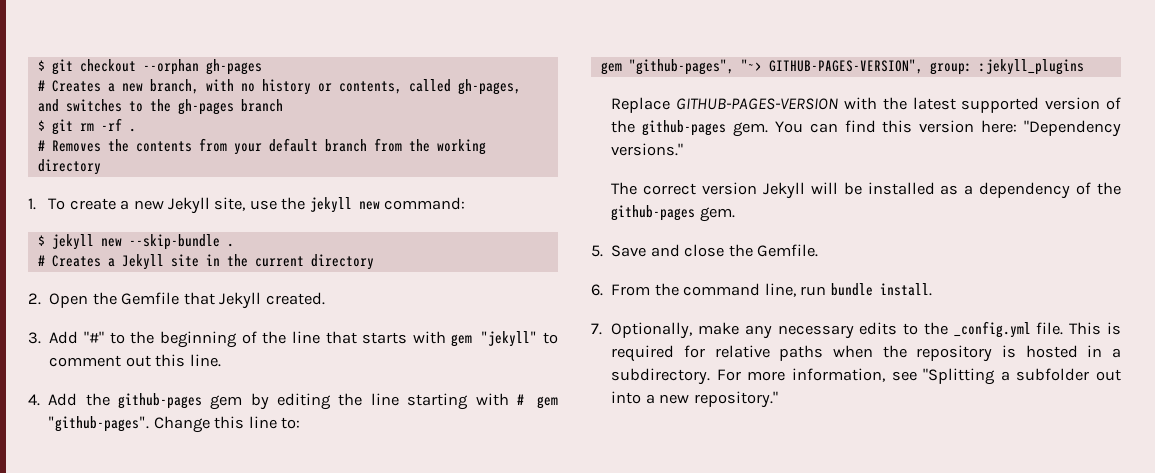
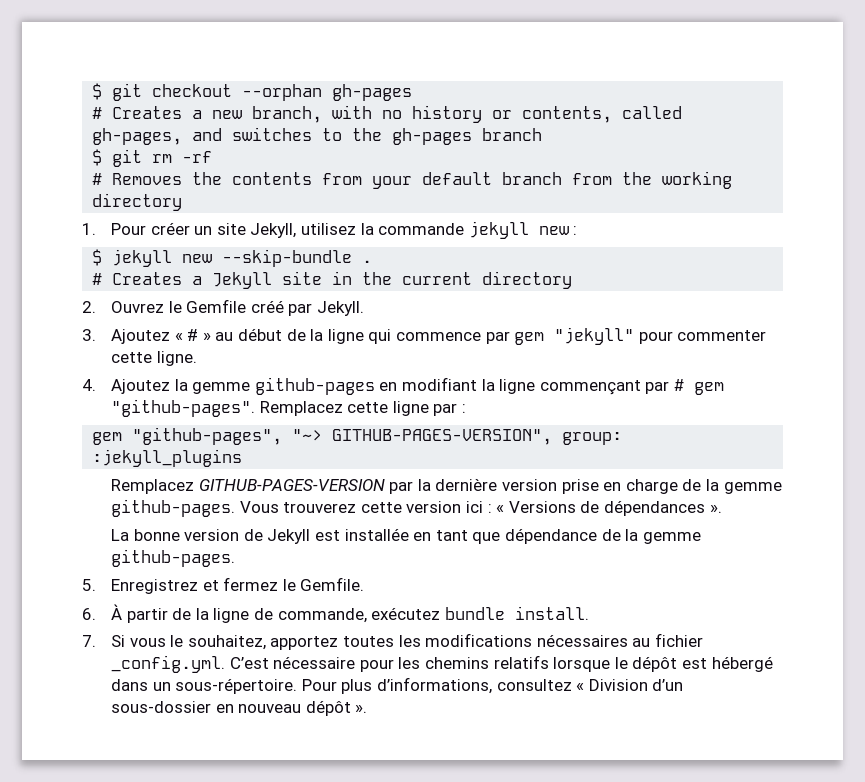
[128,128,136,132] . -> (213, 157) none
[48,197,466,214] To create a new Jekyll site, use the jekyll new command: -> [111,221,578,239] Pour créer un site Jekyll, utilisez la commande jekyll new :
[49,292,325,309] [28,331,558,348] [49,354,221,367] [28,393,558,410] [48,416,301,433] Open the Gemfile that Jekyll created. // 3. Add "#" to the beginning of the line that starts with gem "jekyll" to comment out this line. // 4. Add the github-pages gem by editing the line starting with # gem "github-pages". Change this line to: -> [111,299,364,316] [82,327,767,345] [111,351,197,366] [82,377,724,395] [111,399,466,417] Ouvrez le Gemfile créé par Jekyll. // 3. Ajoutez « # » au début de la ligne qui commence par gem "jekyll" pour commenter cette ligne. // 4. Ajoutez la gemme github-pages en modifiant la ligne commençant par # gem "github-pages". Remplacez cette ligne par :
[611,97,1121,113] [611,120,1121,137] [611,143,684,156] [611,182,1121,199] [611,205,735,222] [591,244,819,257] [591,283,932,297] [591,321,1121,339] [611,345,1121,362] [611,368,1121,385] [611,391,778,408] Replace GITHUB-PAGES-VERSION with the latest supported version of the github-pages gem. You can find this version here: "Dependency versions." // The correct version Jekyll will be installed as a dependency of the github-pages gem. // 5. Save and close the Gemfile. // 6. From the command line, run bundle install. // 7. Optionally, make any necessary edits to the _config.yml file. This is required for relative paths when the repository is hosted in a subdirectory. For more information, see "Splitting a subfolder out into a new repository." -> [111,478,782,494] [111,499,722,517] [111,528,701,544] [111,549,236,567] [82,577,365,594] [82,604,589,623] [82,633,703,650] [111,655,773,673] [111,677,684,694] [111,700,368,716] Remplacez GITHUB-PAGES-VERSION par la dernière version prise en charge de la gemme github-pages. Vous trouverez cette version ici : « Versions de dépendances ». // La bonne version de Jekyll est installée en tant que dépendance de la gemme github-pages. // 5. Enregistrez et fermez le Gemfile. // 6. À partir de la ligne de commande, exécutez bundle install. // 7. Si vous le souhaitez, apportez toutes les modifications nécessaires au fichier _config.yml. C’est nécessaire pour les chemins relatifs lorsque le dépôt est hébergé dans un sous-répertoire. Pour plus d’informations, consultez « Division d’un sous-dossier en nouveau dépôt ».

